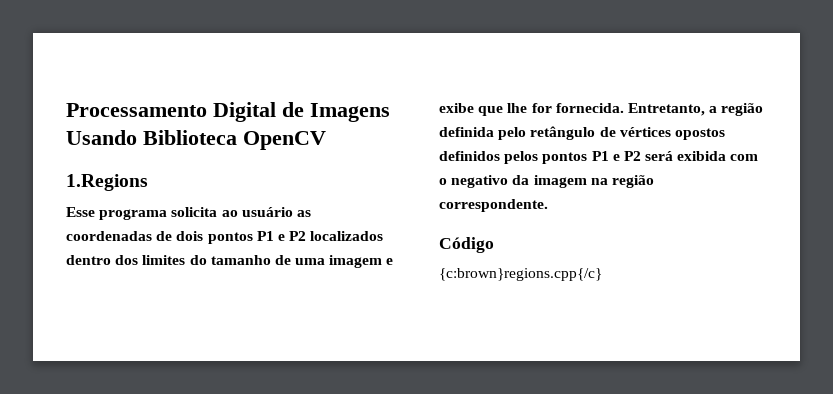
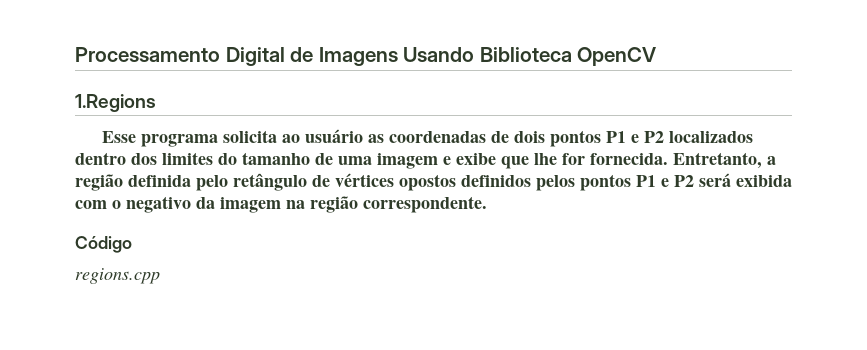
[439,268,602,281] {c:brown}regions.cpp{/c} -> [75,268,160,284] regions.cpp

